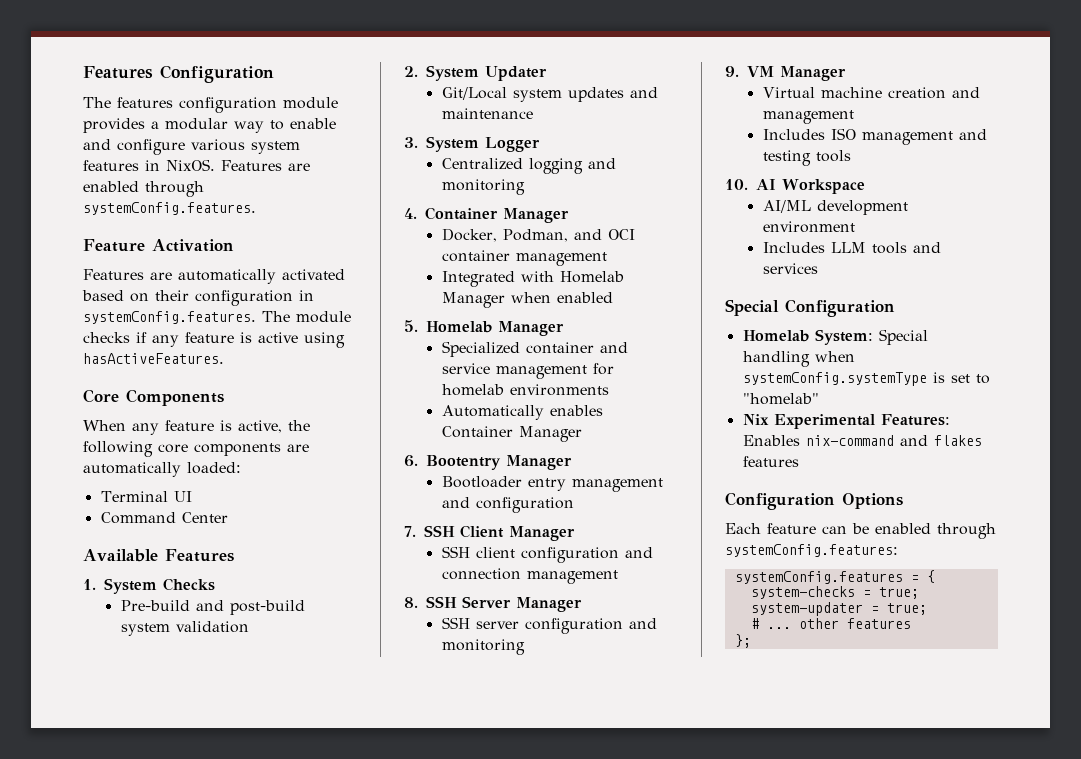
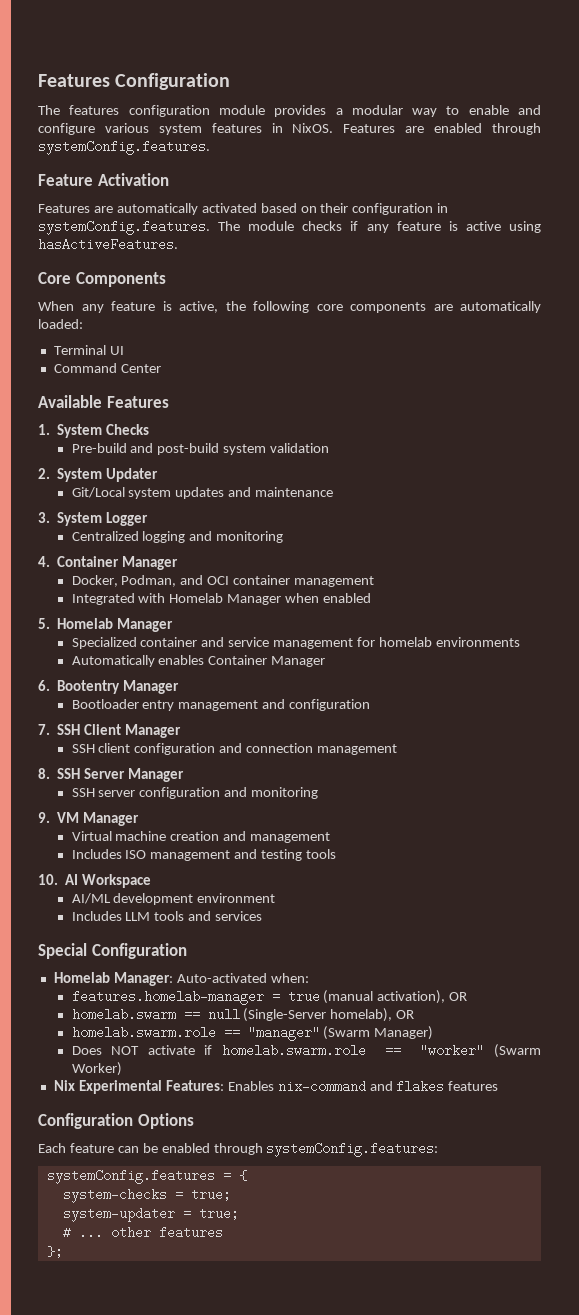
[814,329,928,345] [742,351,855,367] [742,372,990,386] [742,393,819,405] System: Special handling when systemConfig.systemType is set to "homelab" -> [113,972,309,986] [71,990,468,1005] [71,1008,415,1022] [71,1026,434,1041] [71,1044,541,1058] [71,1062,122,1076] Manager: Auto-activated when: // features.homelab-manager = true (manual activation), OR // homelab.swarm == null (Single-Server homelab), OR // homelab.swarm.role == "manager" (Swarm Manager) // Does NOT activate if homelab.swarm.role == "worker" (Swarm Worker)

